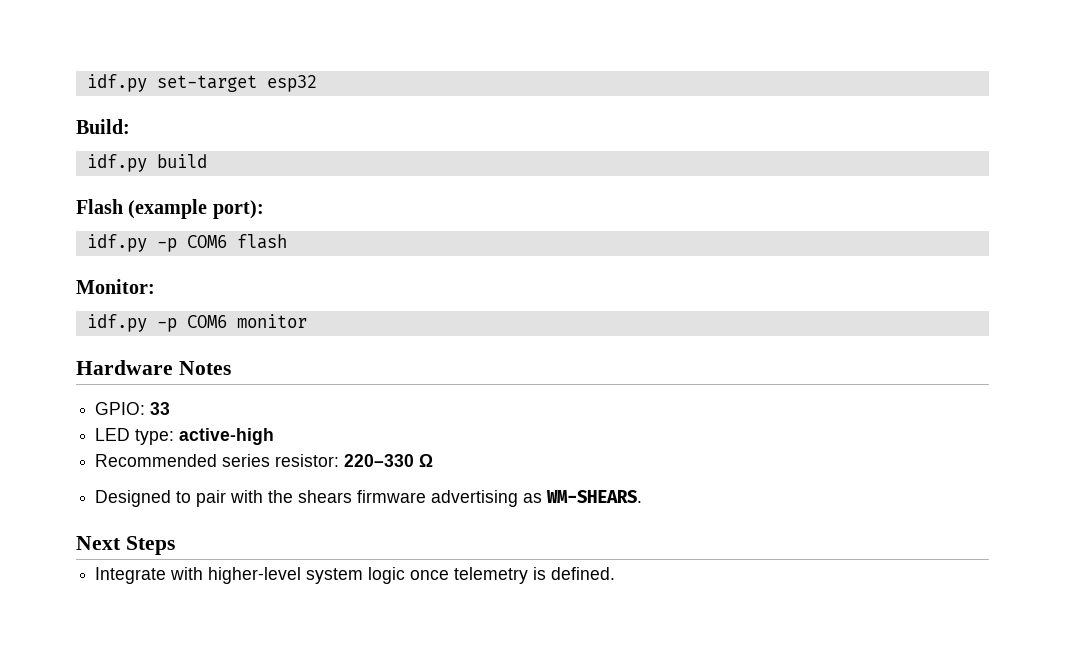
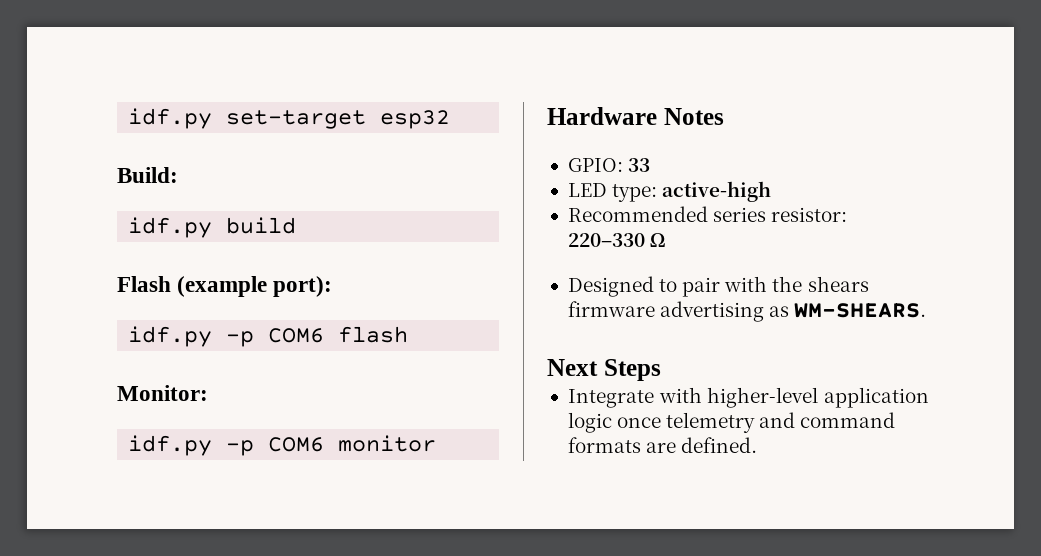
[306,568,364,584] system -> [824,387,929,408] application
[533,567,547,580] is -> [759,412,896,428] [567,437,677,453] and command formats are

